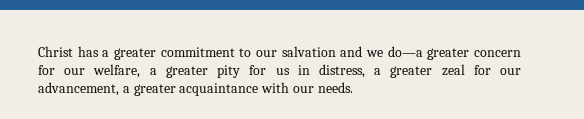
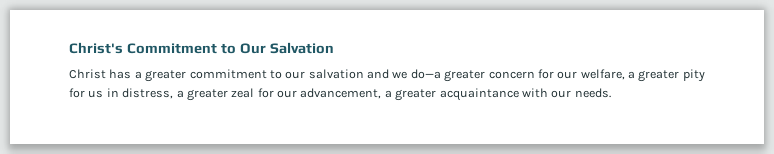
(38, 51) none -> [69,42,334,54] Christ's Commitment to Our Salvation //

